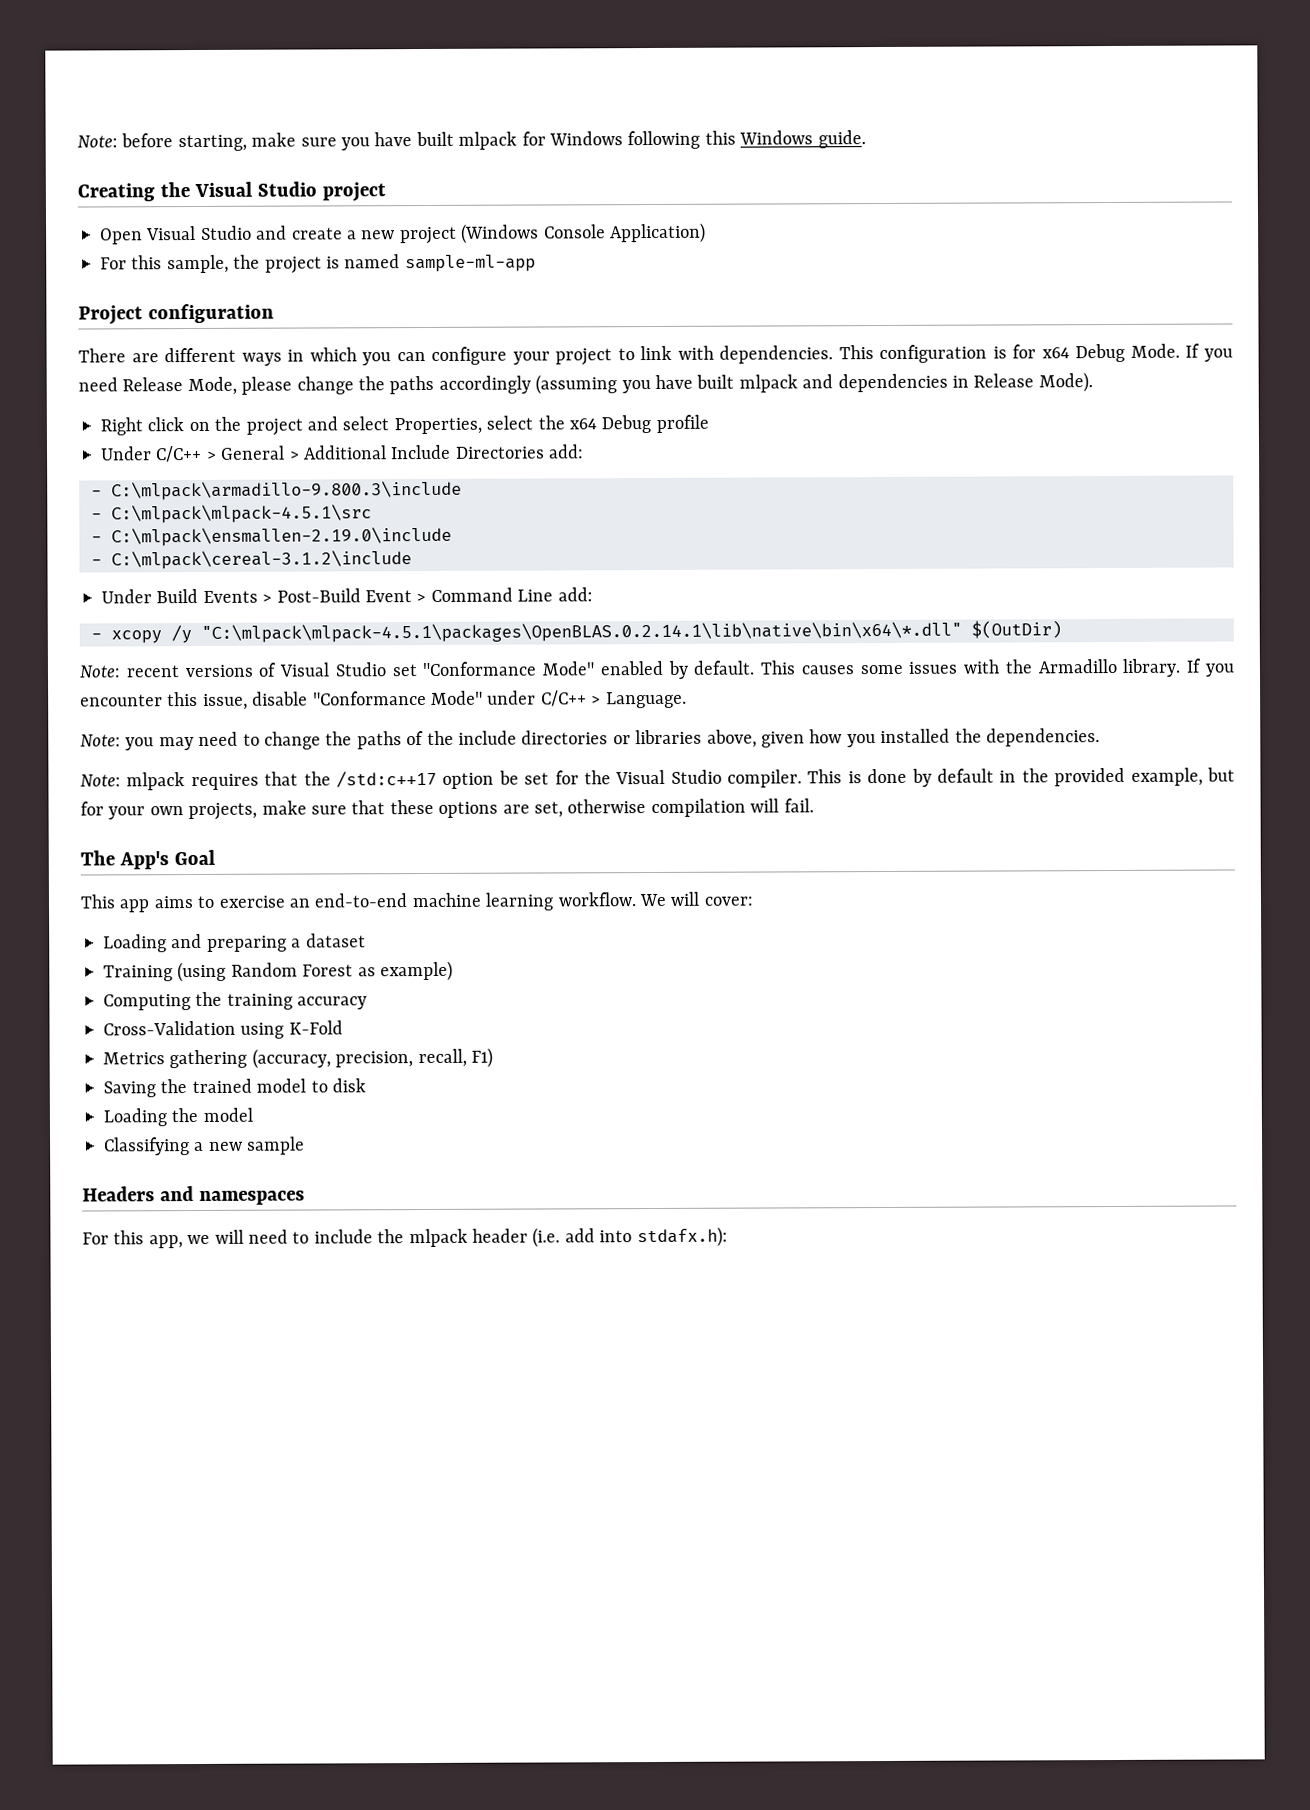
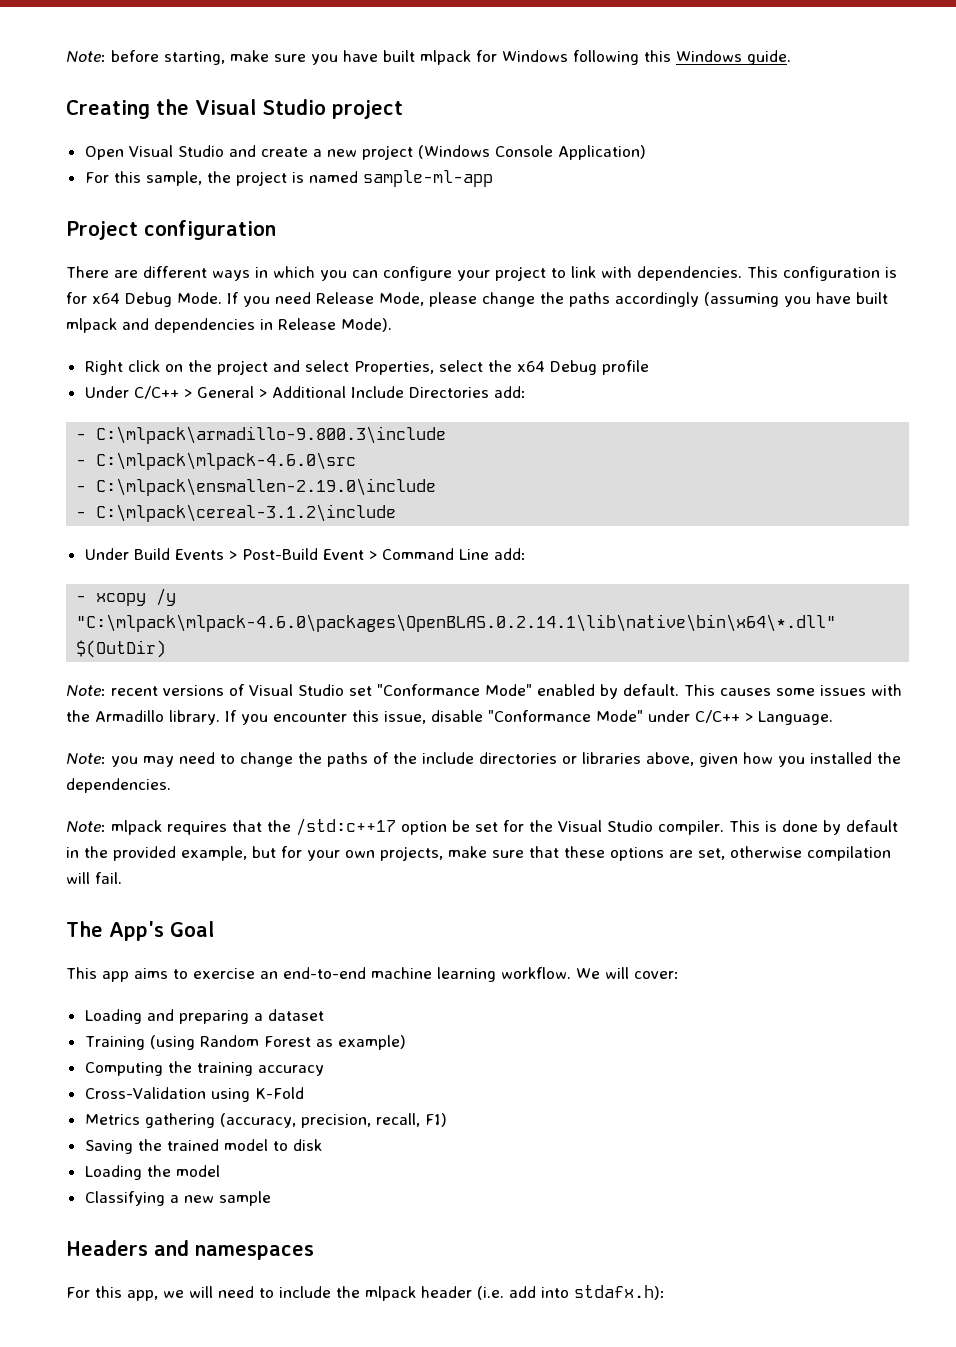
[111,504,372,524] C:\mlpack\mlpack-4.5.1\src -> [96,452,357,470] C:\mlpack\mlpack-4.6.0\src
[201,621,962,643] "C:\mlpack\mlpack-4.5.1\packages\OpenBLAS.0.2.14.1\lib\native\bin\x64\*.dll" -> [76,614,837,632] "C:\mlpack\mlpack-4.6.0\packages\OpenBLAS.0.2.14.1\lib\native\bin\x64\*.dll"

